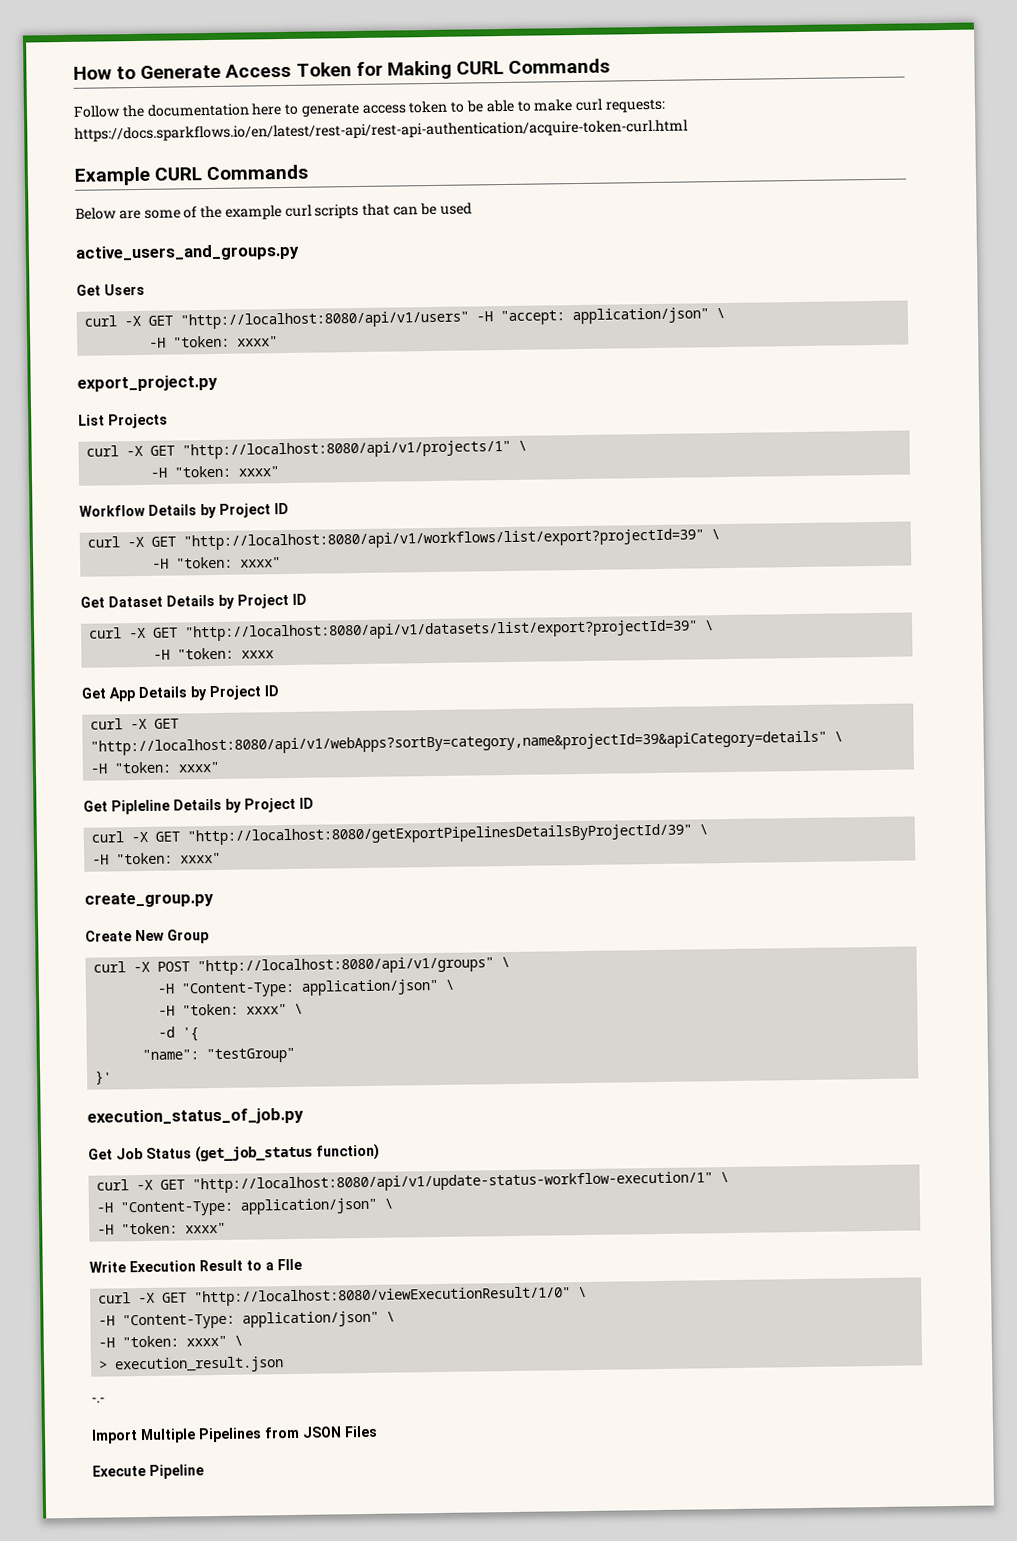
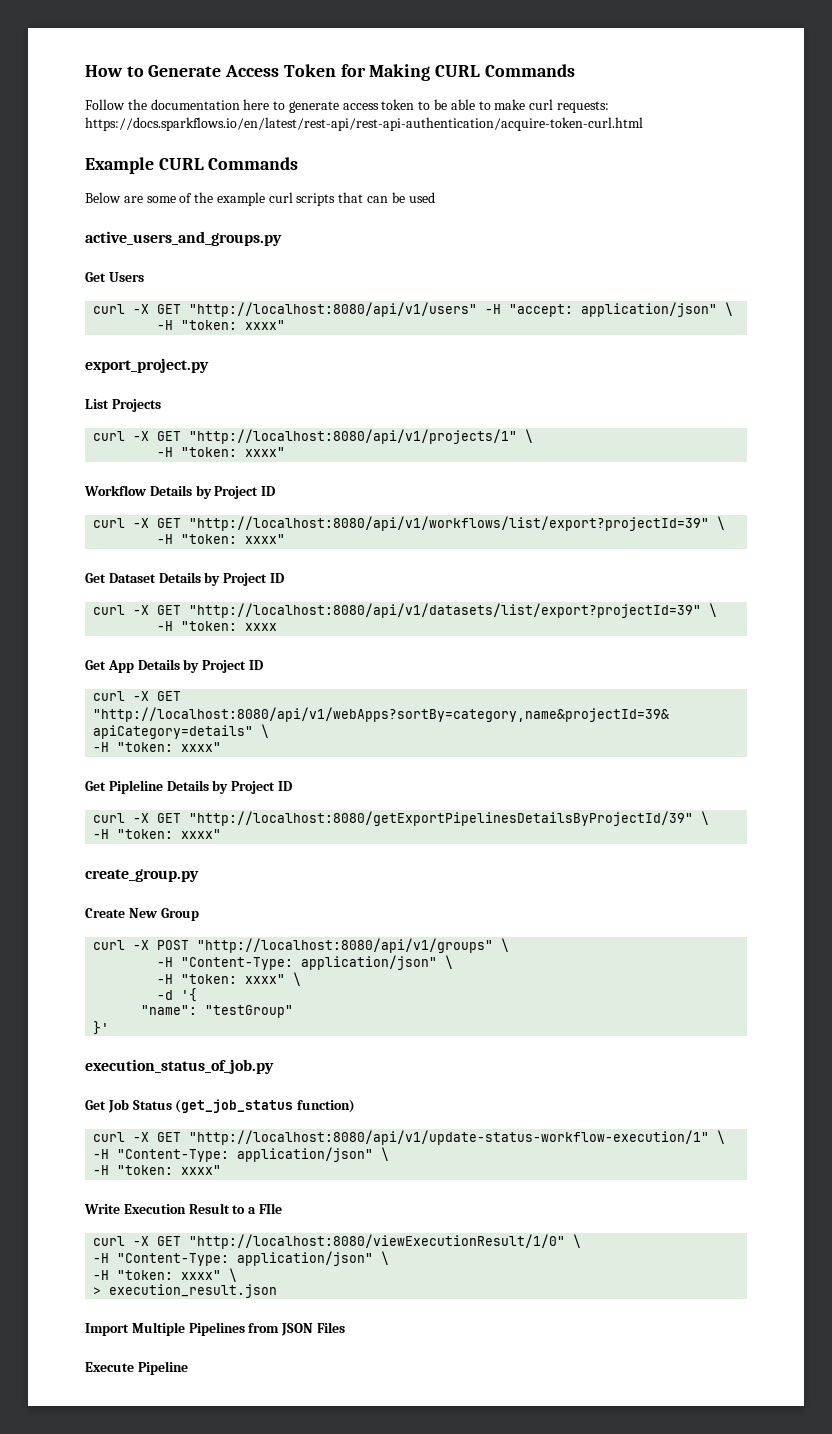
[91,1397,105,1403] // -.- -> (278, 1291) none

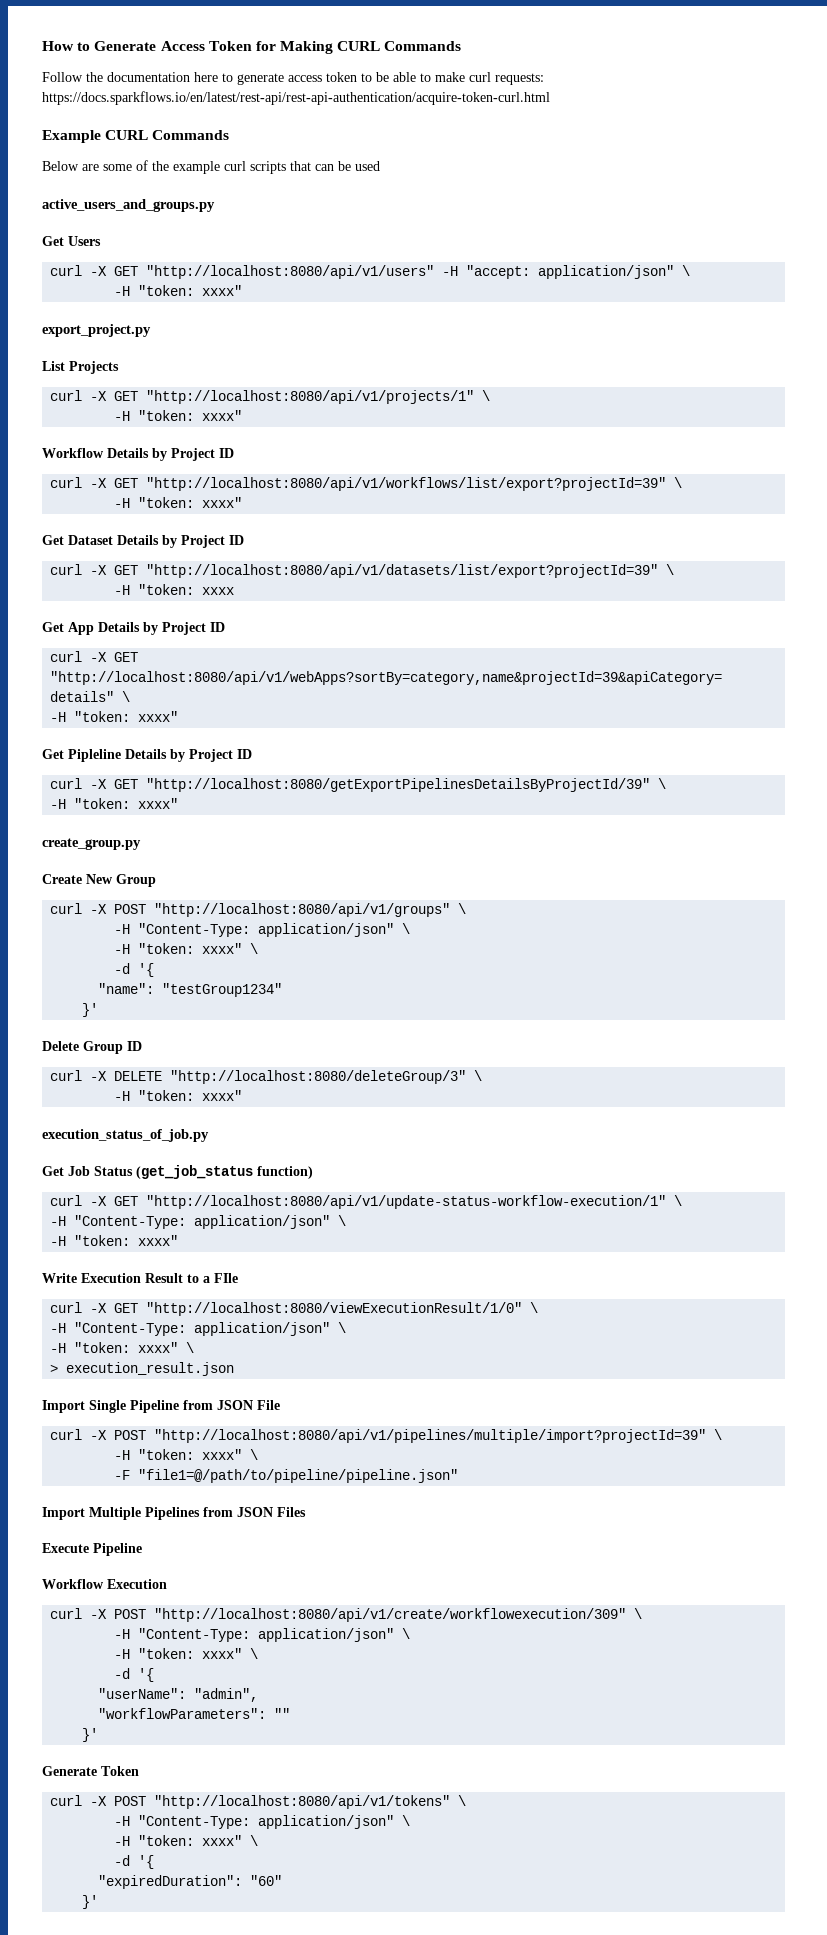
[205,1005,294,1018] [93,1021,110,1035] "testGroup" // }' -> [162,983,283,997] [82,1003,99,1017] [42,1041,142,1054] [50,1070,483,1084] [114,1090,243,1101] "testGroup1234" // }' // Delete Group ID // curl -X DELETE "http://localhost:8080/deleteGroup/3" \ // -H "token: xxxx"
(278, 1291) none -> [42,1400,280,1413] [50,1429,723,1443] [114,1449,259,1460] [114,1469,459,1483] // Import Single Pipeline from JSON File // curl -X POST "http://localhost:8080/api/v1/pipelines/multiple/import?projectId=39" \ // -H "token: xxxx" \ // -F "file1=@/path/to/pipeline/pipeline.json"
(188, 1368) none -> [42,1579,167,1589] [50,1608,643,1622] [114,1628,411,1642] [114,1648,259,1659] [114,1668,155,1682] [98,1688,259,1702] [98,1708,291,1719] [82,1728,99,1742] [42,1766,139,1776] [50,1795,467,1809] [114,1815,411,1829] [114,1835,259,1846] [114,1855,155,1869] [98,1875,283,1889] [82,1895,99,1909] // Workflow Execution // curl -X POST "http://localhost:8080/api/v1/create/workflowexecution/309" \ // -H "Content-Type: application/json" \ // -H "token: xxxx" \ // -d '{ // "userName": "admin", // "workflowParameters": "" // }' // Generate Token // curl -X POST "http://localhost:8080/api/v1/tokens" \ // -H "Content-Type: application/json" \ // -H "token: xxxx" \ // -d '{ // "expiredDuration": "60" // }'

